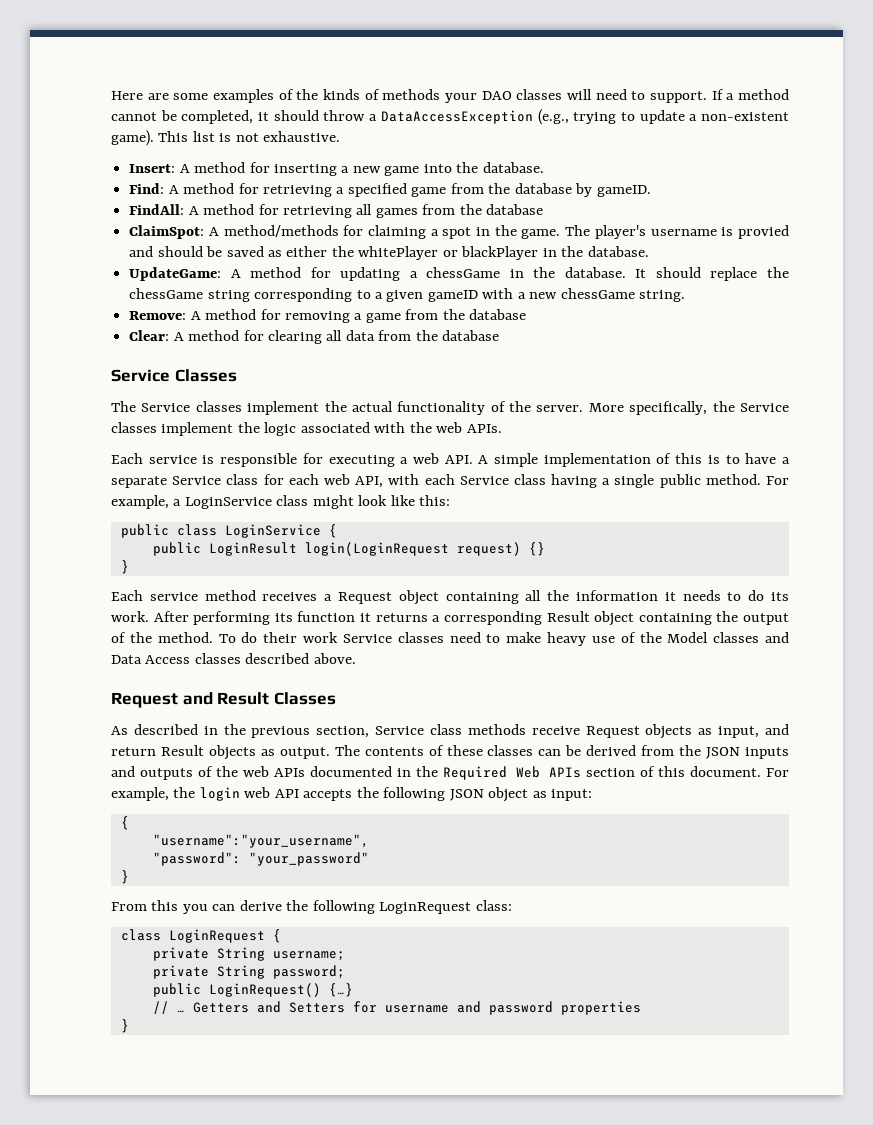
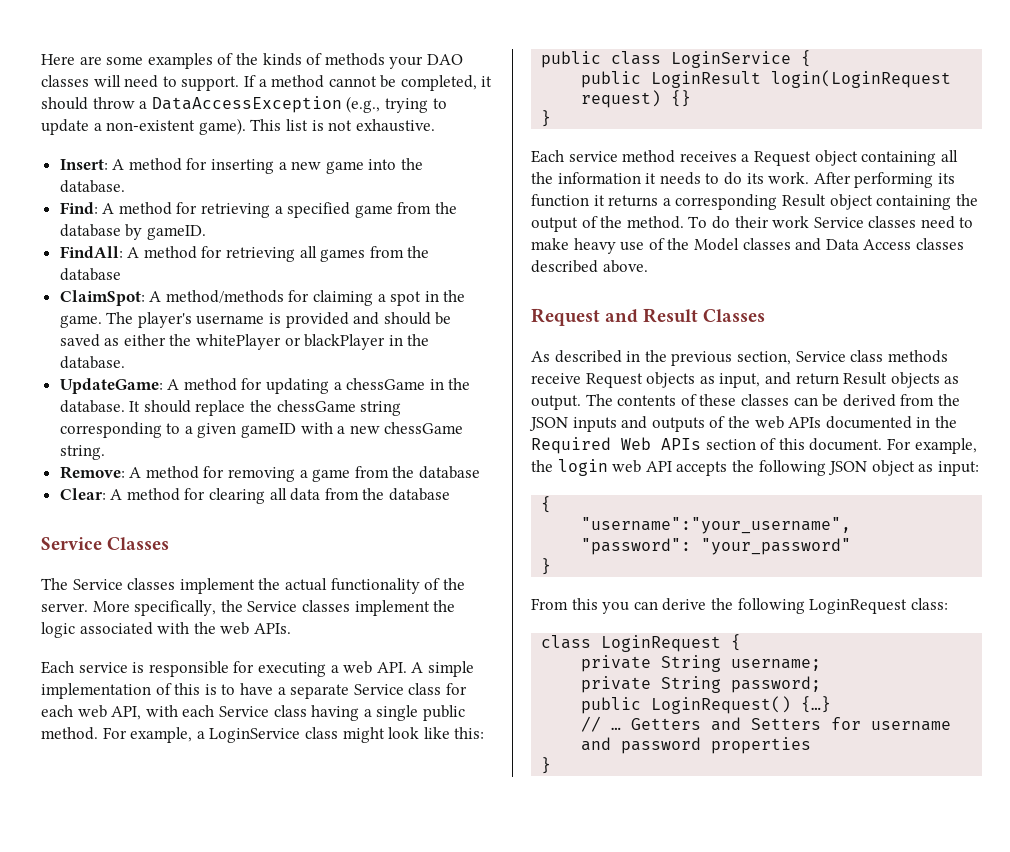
[738,225,789,239] provied -> [285,312,349,328] provided

